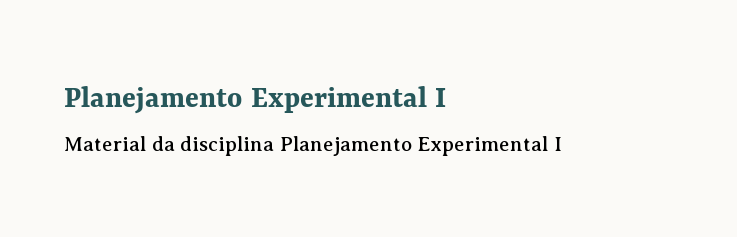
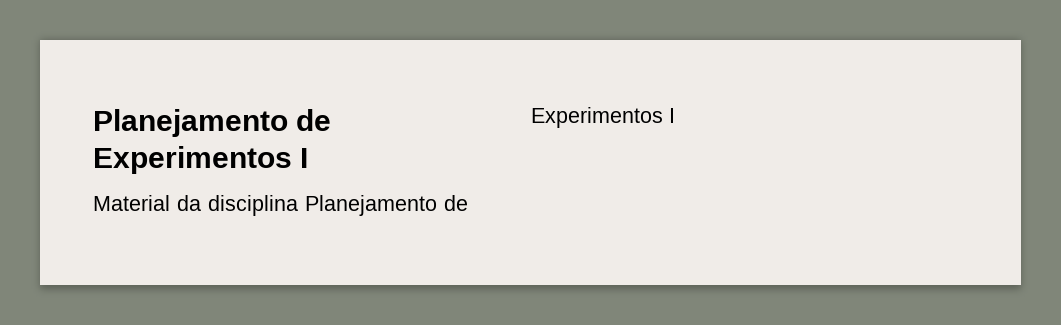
[64,86,427,114] Planejamento Experimental -> [93,109,332,137] [93,146,292,174] Planejamento de Experimentos
[417,136,549,156] Experimental -> [444,195,468,211] [531,107,663,128] de Experimentos

